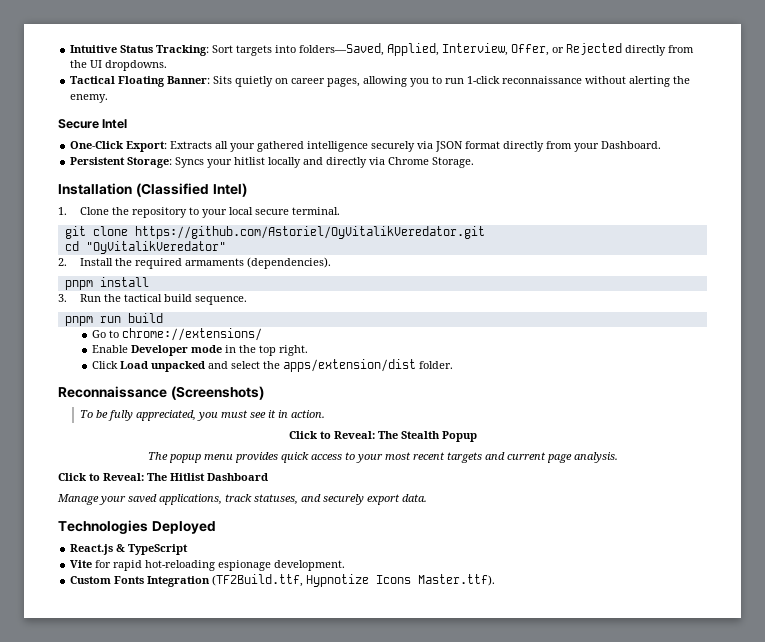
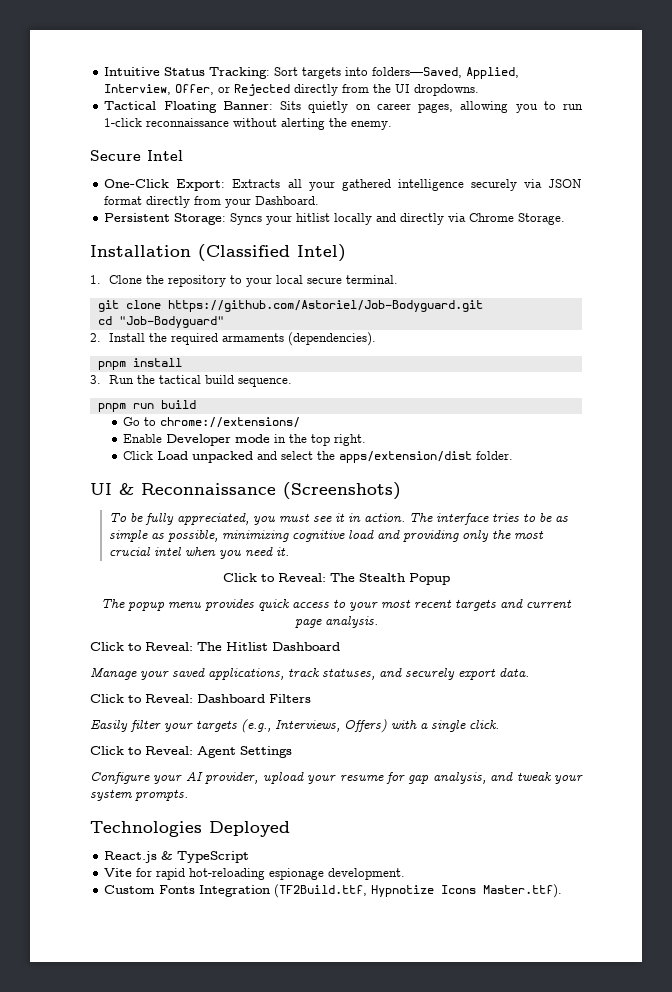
[134,226,485,239] https://github.com/Astoriel/OyVitalikVeredator.git -> [167,300,483,312] https://github.com/Astoriel/Job-Bodyguard.git
[85,241,226,254] "OyVitalikVeredator" -> [118,316,224,328] "Job-Bodyguard"
(453, 365) none -> [90,483,134,495] UI &
(325, 414) none -> [408,513,568,525] [108,530,544,542] [108,547,289,559] The interface tries to be as simple as possible, minimizing cognitive load and providing only the most crucial intel when you need it.
(427, 498) none -> [90,694,311,703] [90,719,499,733] [90,746,292,758] [90,772,584,784] [90,789,188,801] // Click to Reveal: Dashboard Filters // Easily filter your targets (e.g., Interviews, Offers) with a single click. // Click to Reveal: Agent Settings // Configure your AI provider, upload your resume for gap analysis, and tweak your system prompts.

